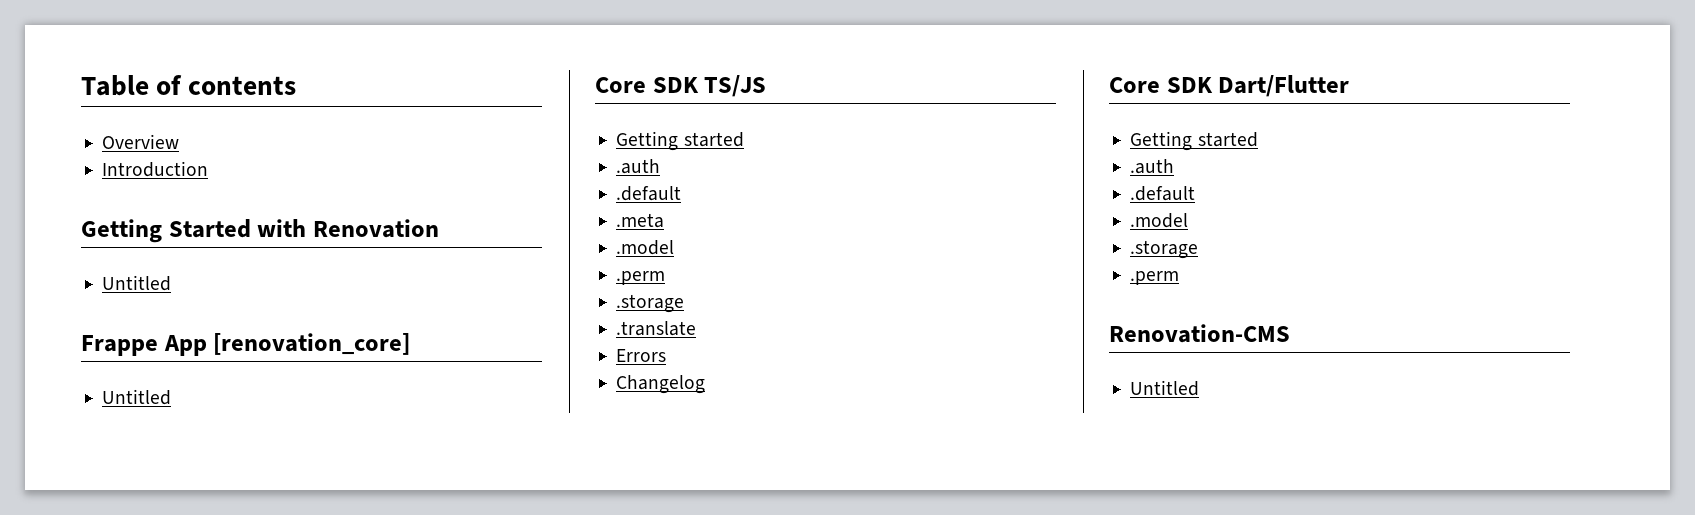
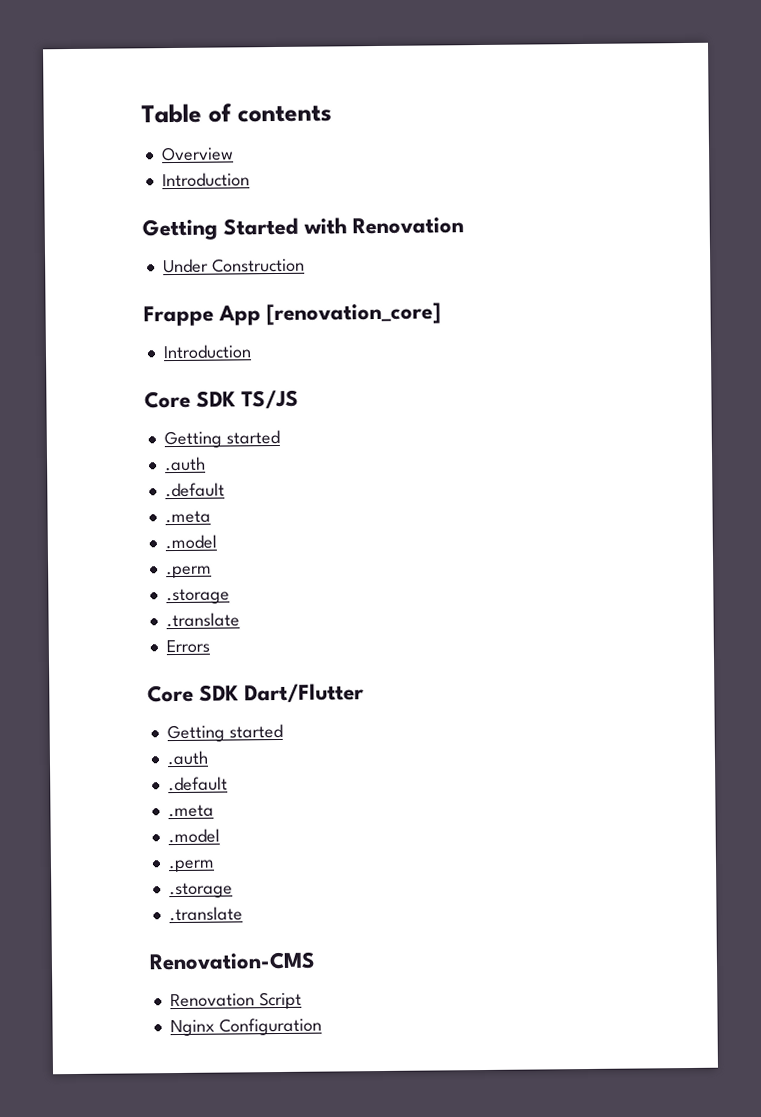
[102,275,172,291] Untitled -> [162,257,305,274] Under Construction
[102,389,172,405] Untitled -> [162,344,252,360] Introduction
[616,375,706,394] // Changelog -> (210, 646) none
[1130,213,1189,228] [1130,240,1199,259] [1130,271,1180,285] // .model // .storage // .perm -> [167,804,214,818] [167,828,220,844] [167,859,215,873] [168,882,233,899] [168,906,243,922] // .meta // .model // .perm // .storage // .translate
[1130,380,1200,396] Untitled -> [169,991,302,1010] [169,1017,322,1037] Renovation Script // Nginx Configuration

